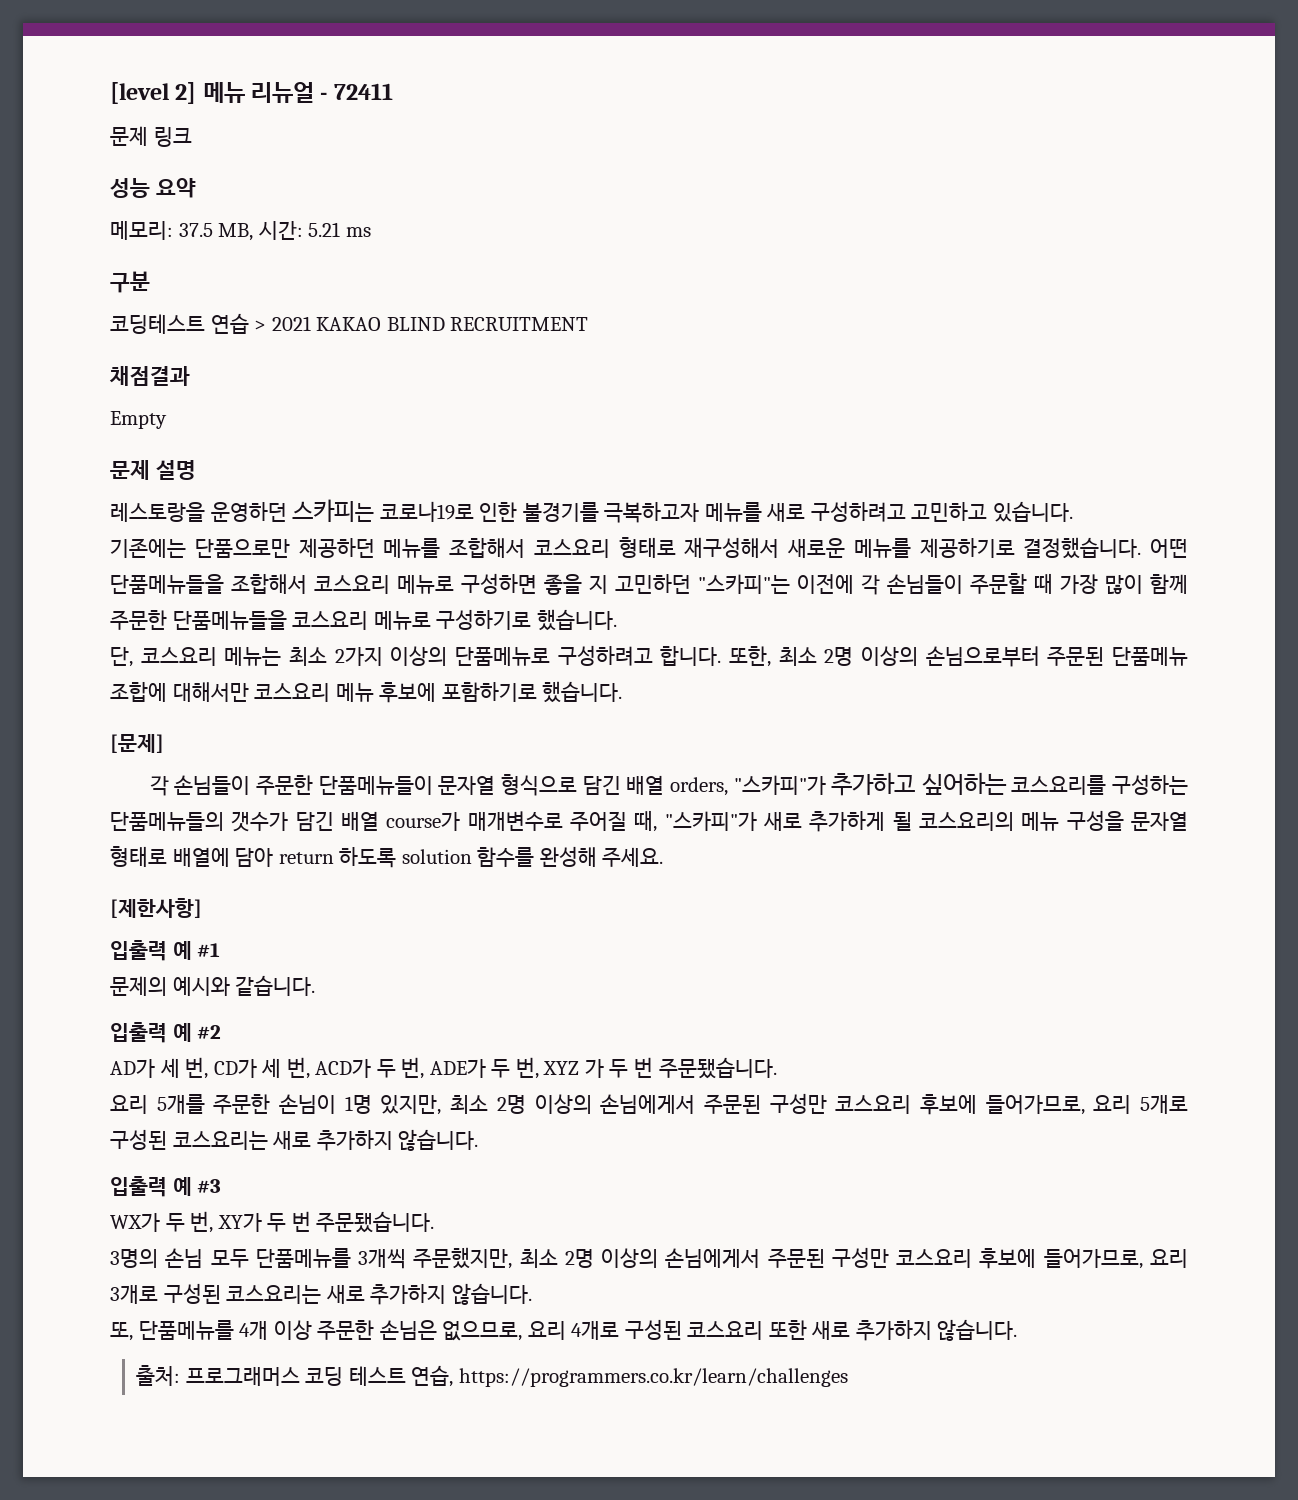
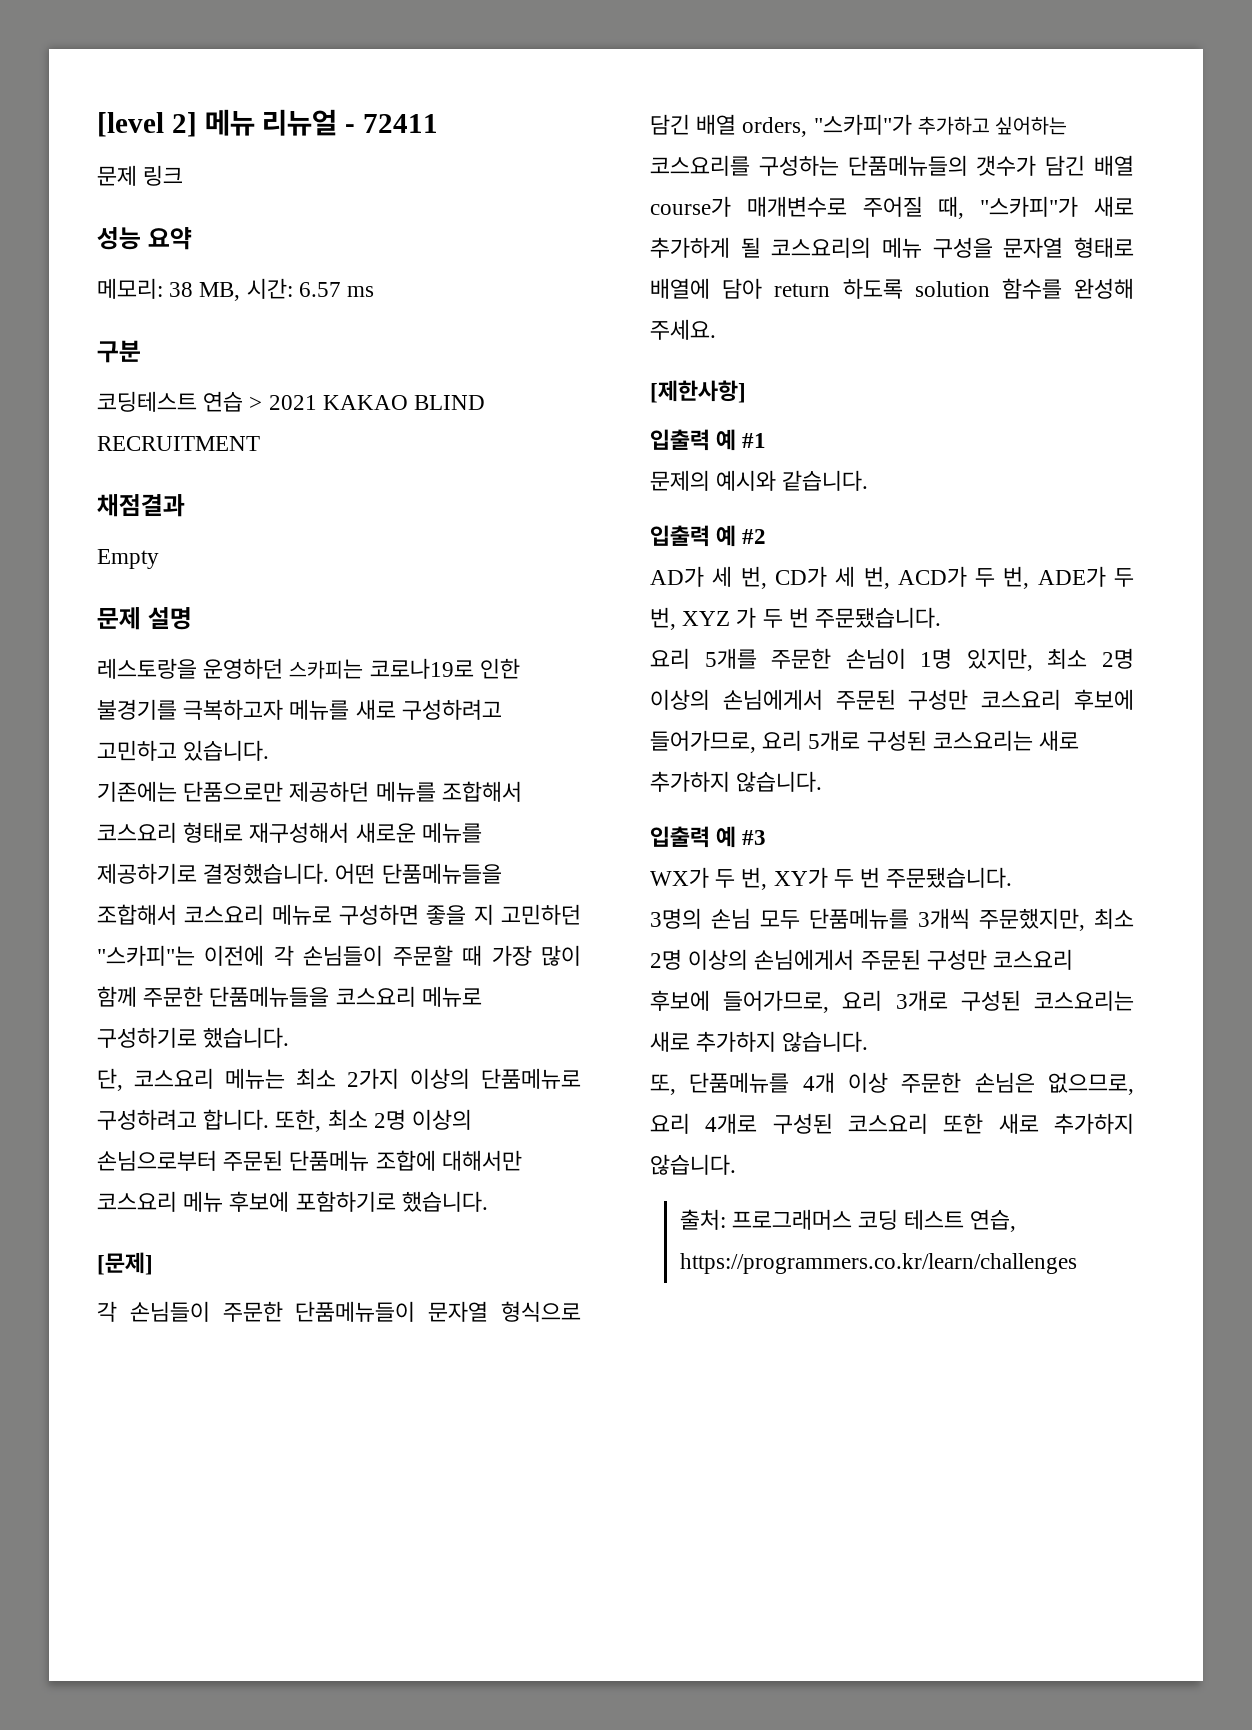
[178,223,213,237] 37.5 -> [169,282,194,297] 38
[308,222,341,237] 5.21 -> [298,282,341,297] 6.57

